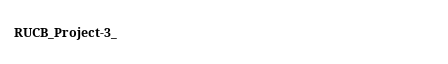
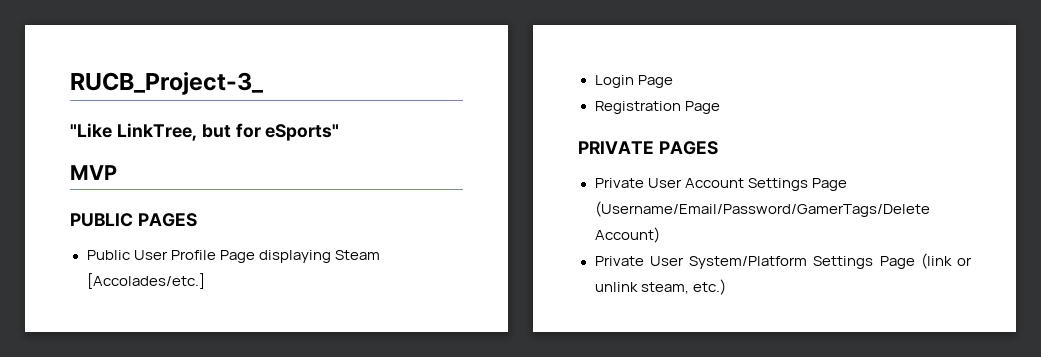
(117, 33) none -> [70,123,340,141] [70,165,117,180] [70,213,197,227] [86,250,380,263] [86,273,205,289] [594,75,673,88] [594,101,720,114] [578,141,718,155] [594,178,847,191] [594,201,930,217] [594,227,660,243] [594,253,972,269] [594,279,726,295] // "Like LinkTree, but for eSports" // MVP // PUBLIC PAGES // Public User Profile Page displaying Steam [Accolades/etc.] // Login Page // Registration Page // PRIVATE PAGES // Private User Account Settings Page (Username/Email/Password/GamerTags/Delete Account) // Private User System/Platform Settings Page (link or unlink steam, etc.)

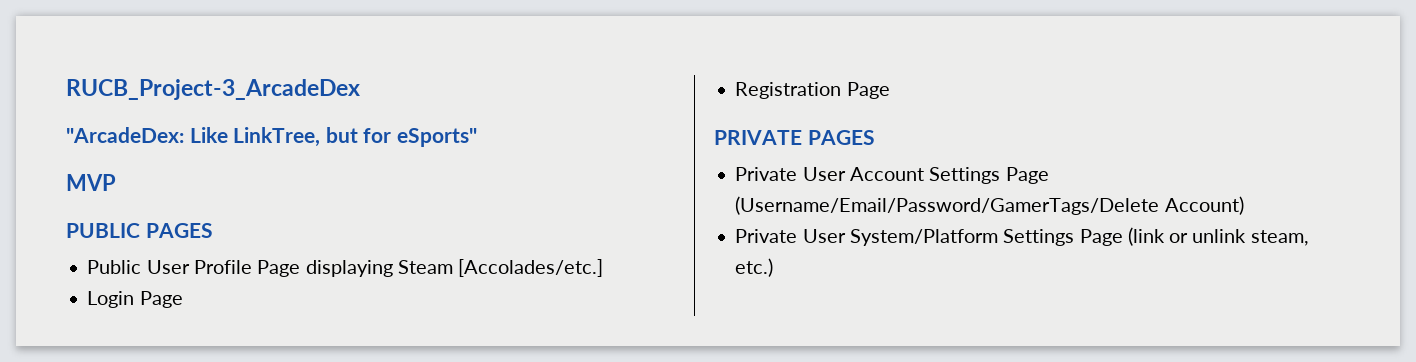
[70,72,264,95] [70,123,112,138] RUCB_Project-3_ // "Like -> [66,79,360,100] [66,127,228,143] RUCB_Project-3_ArcadeDex // "ArcadeDex: Like

